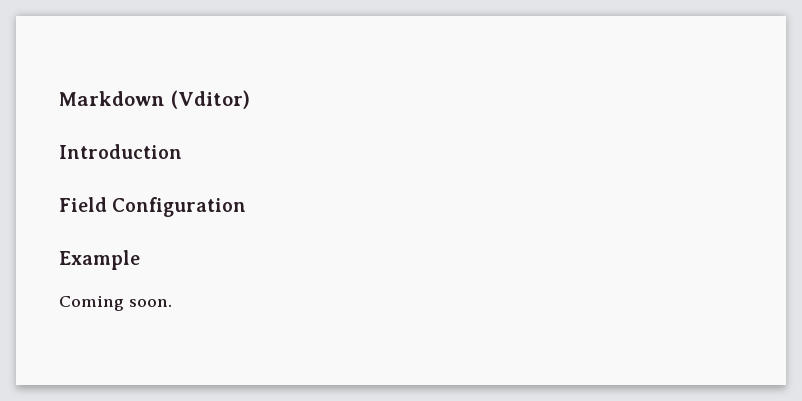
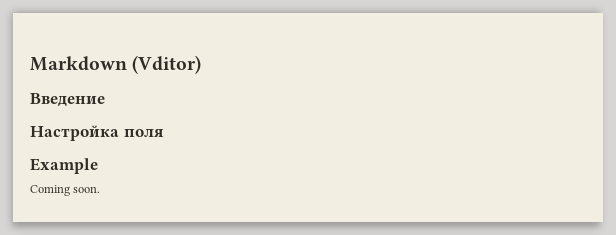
[59,144,182,159] [59,197,247,217] Introduction // Field Configuration -> [30,93,105,107] [30,125,164,141] Введение // Настройка поля

